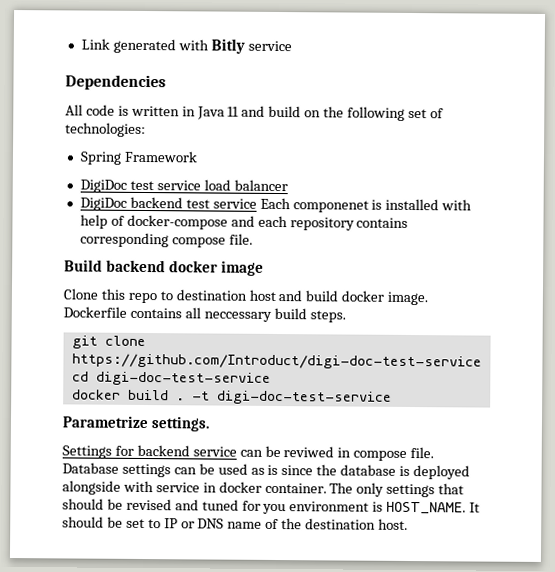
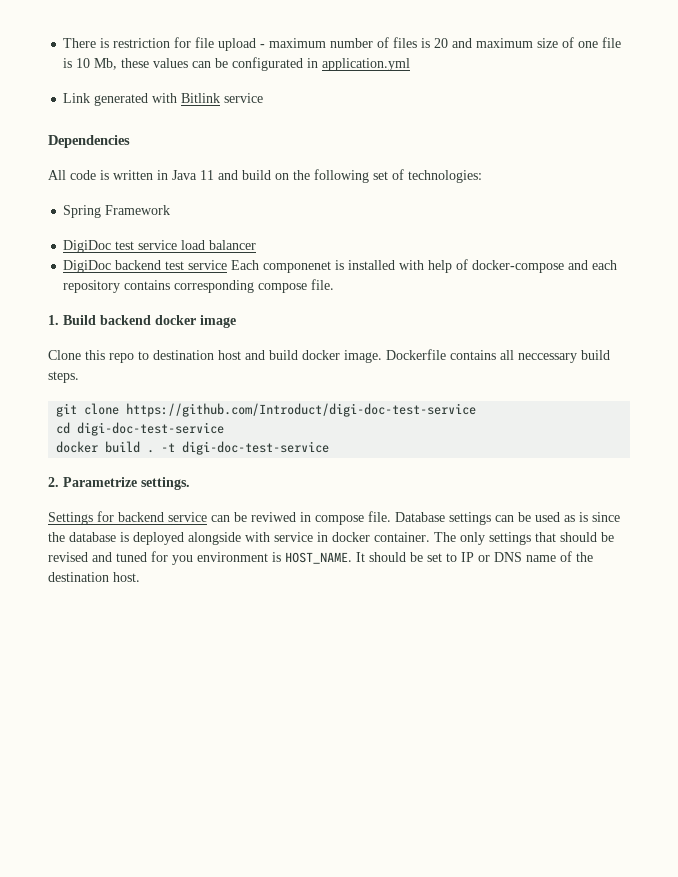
(80, 44) none -> [63,37,622,51] [63,57,411,71] There is restriction for file upload - maximum number of files is 20 and maximum size of one file is 10 Mb, these values can be configurated in application.yml //
[210,38,245,54] Bitly -> [181,93,221,103] Bitlink
(253, 239) none -> [48,315,59,325] 1.
(392, 397) none -> [48,477,59,487] 2.

